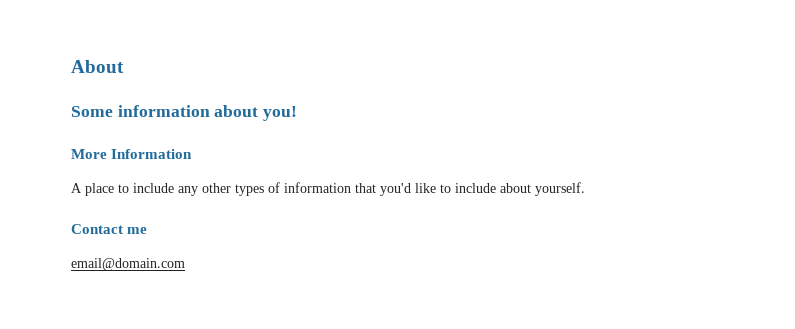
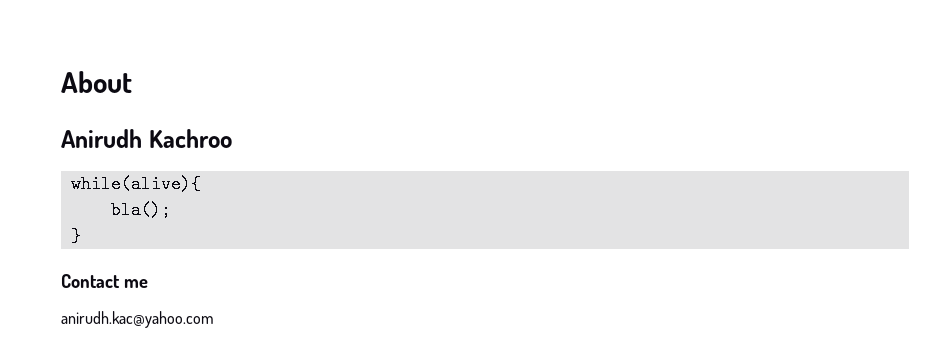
[71,105,298,121] [71,149,193,159] [71,182,585,196] Some information about you! // More Information // A place to include any other types of information that you'd like to include about yourself. -> [61,129,232,148] [70,175,201,193] [110,201,171,219] [70,227,81,245] Anirudh Kachroo // while(alive){ // bla(); // }
[71,258,185,271] email@domain.com -> [61,311,214,328] anirudh.kac@yahoo.com

